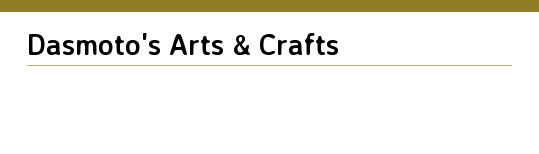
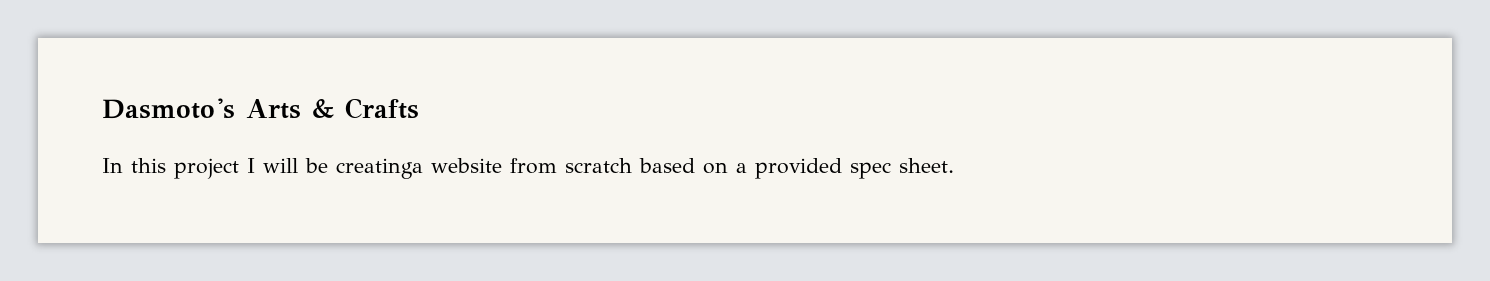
(339, 44) none -> [102,158,954,179] // In this project I will be creatinga website from scratch based on a provided spec sheet.

